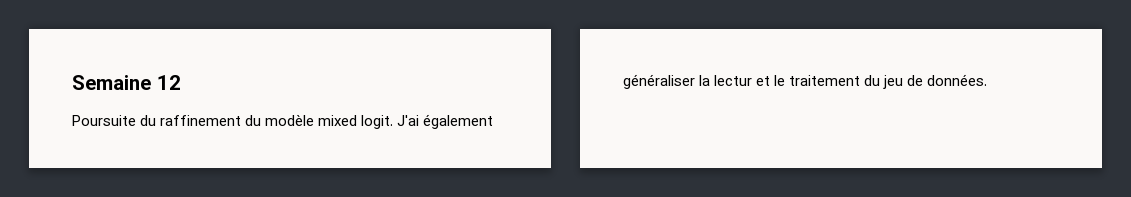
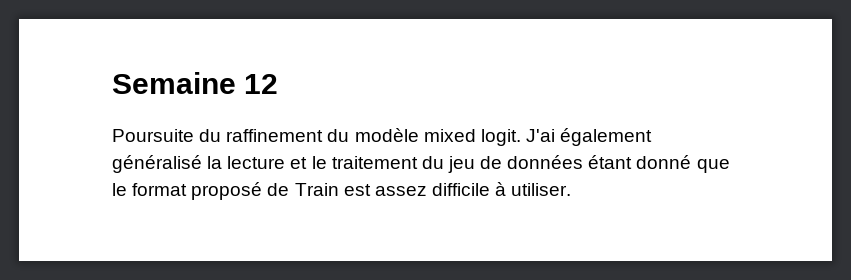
[623,74,753,89] généraliser la lectur -> [112,155,286,173] généralisé la lecture
[927,74,988,86] données. -> [507,155,730,173] [112,182,572,200] données étant donné que le format proposé de Train est assez difficile à utiliser.

